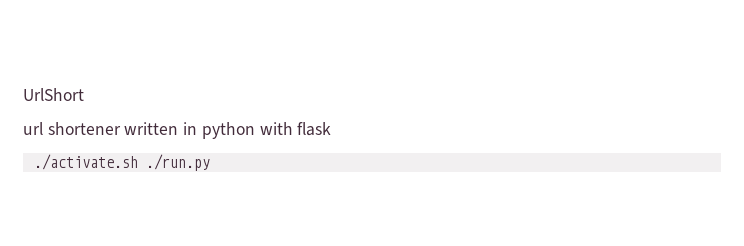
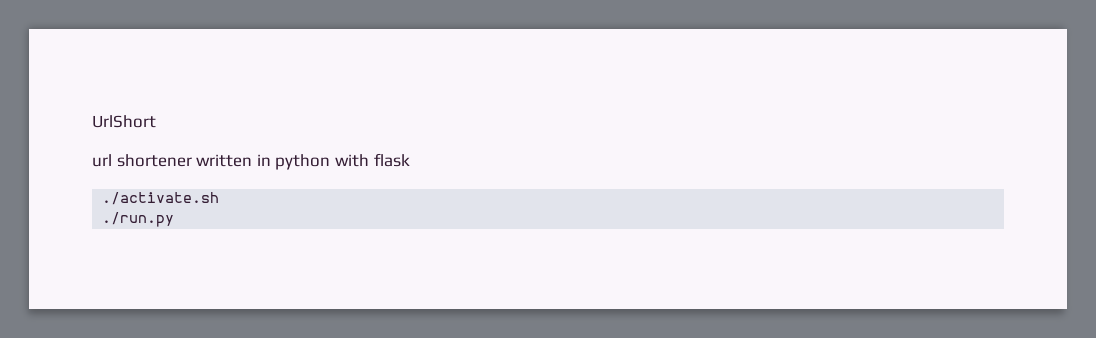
(138, 162) none -> (220, 198) //

